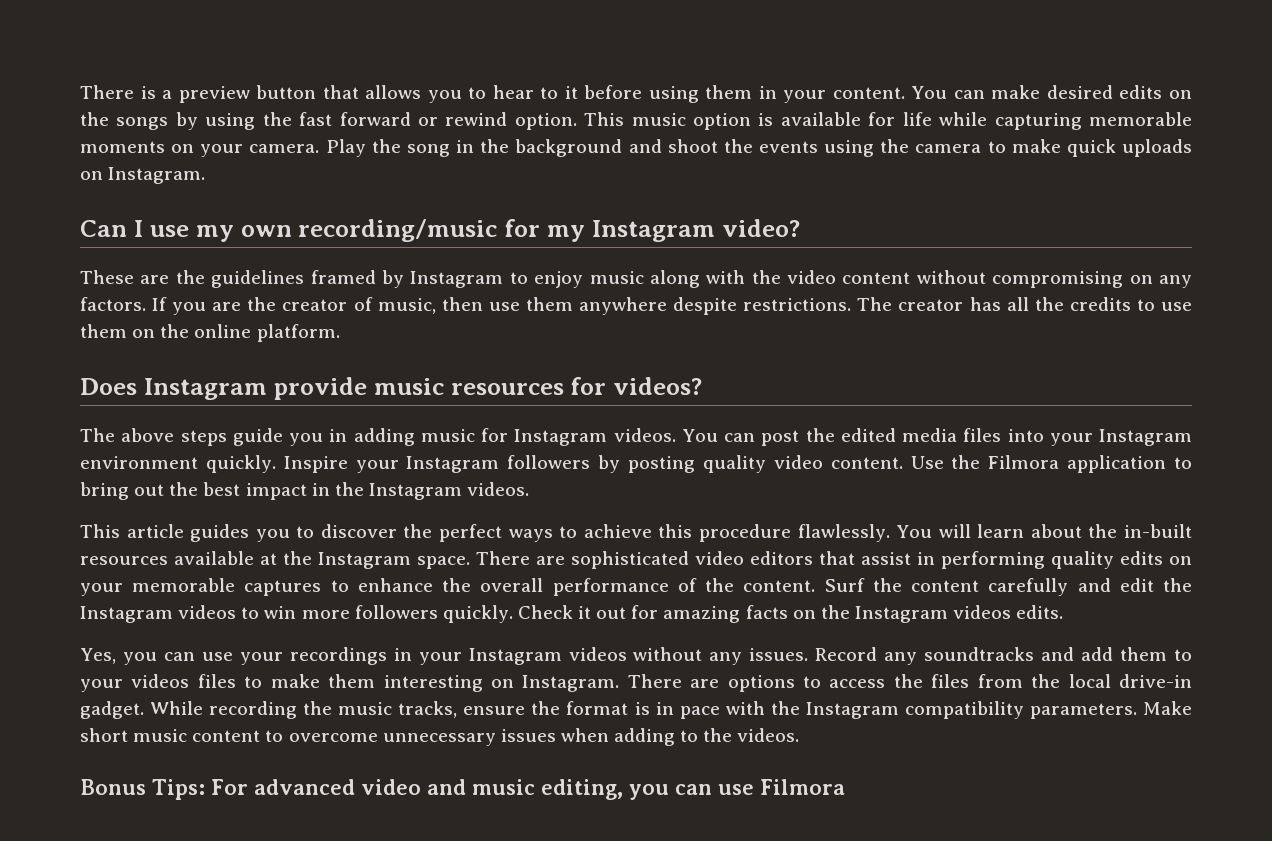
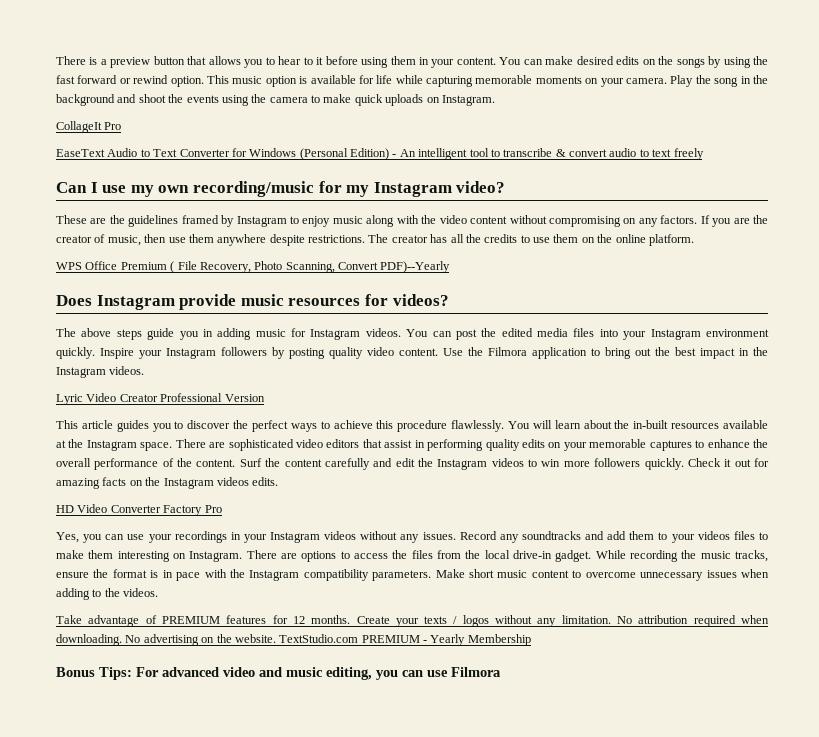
(206, 175) none -> [56,121,122,133] [56,148,704,160] // CollageIt Pro // EaseText Audio to Text Converter for Windows (Personal Edition) - An intelligent tool to transcribe & convert audio to text freely
(340, 333) none -> [56,261,451,273] // WPS Office Premium ( File Recovery, Photo Scanning, Convert PDF)--Yearly
(530, 489) none -> [56,393,265,405] // Lyric Video Creator Professional Version
(1064, 612) none -> [56,504,222,516] // HD Video Converter Factory Pro
(800, 735) none -> [56,615,769,627] [56,634,531,646] // Take advantage of PREMIUM features for 12 months. Create your texts / logos without any limitation. No attribution required when downloading. No advertising on the website. TextStudio.com PREMIUM - Yearly Membership

